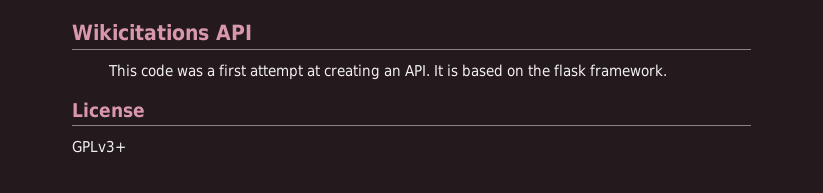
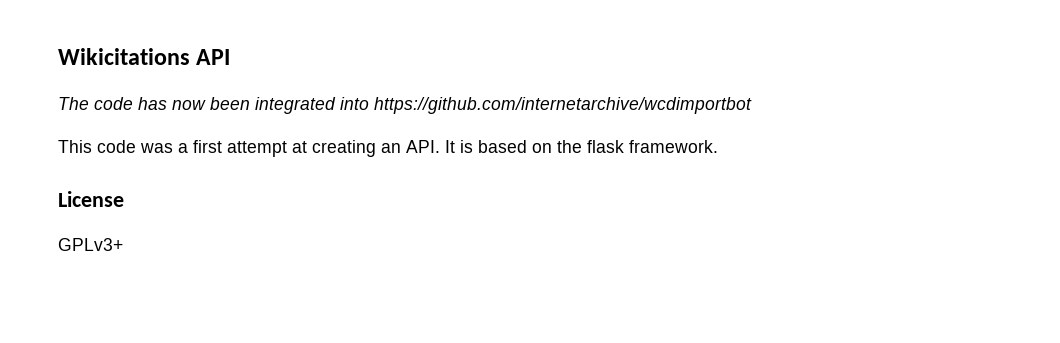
(252, 32) none -> [58,97,752,114] // The code has now been integrated into https://github.com/internetarchive/wcdimportbot

